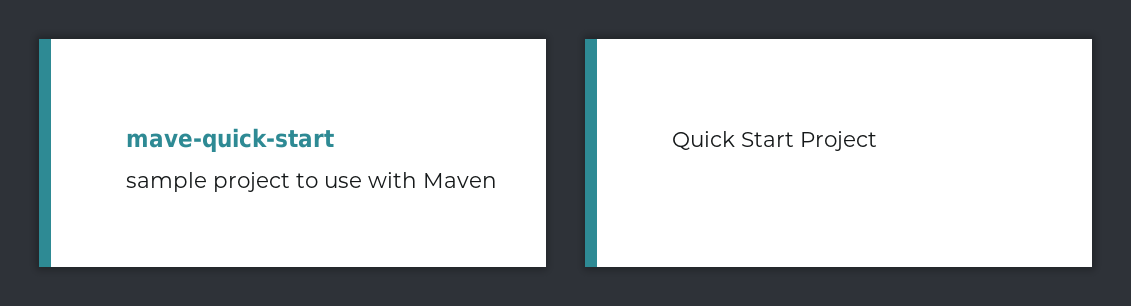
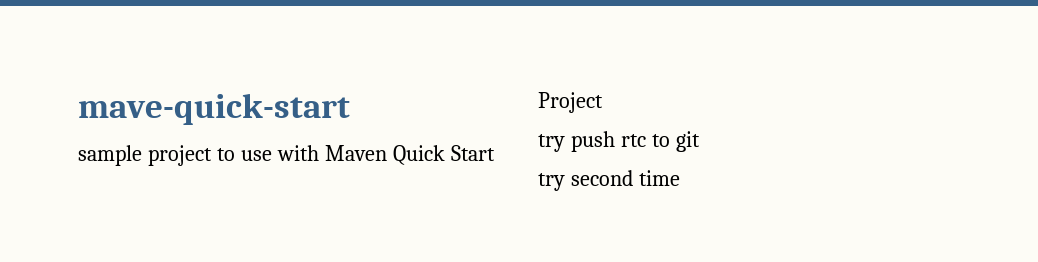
(877, 141) none -> [538,131,700,152] [538,170,680,191] // try push rtc to git // try second time

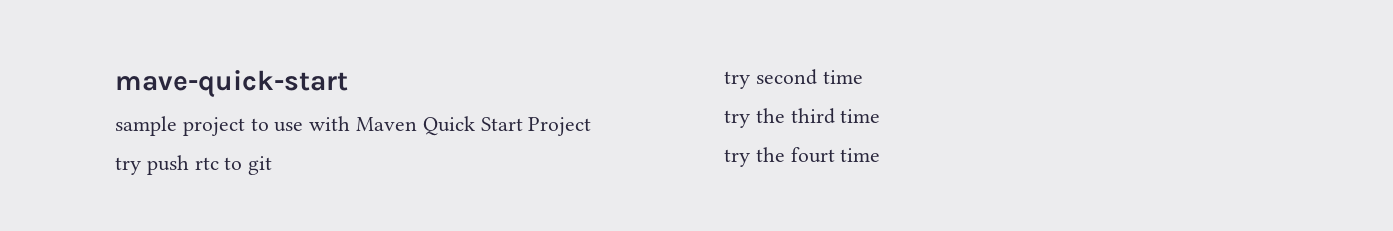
(680, 178) none -> [724,108,881,128] [724,147,881,167] // try the third time // try the fourt time

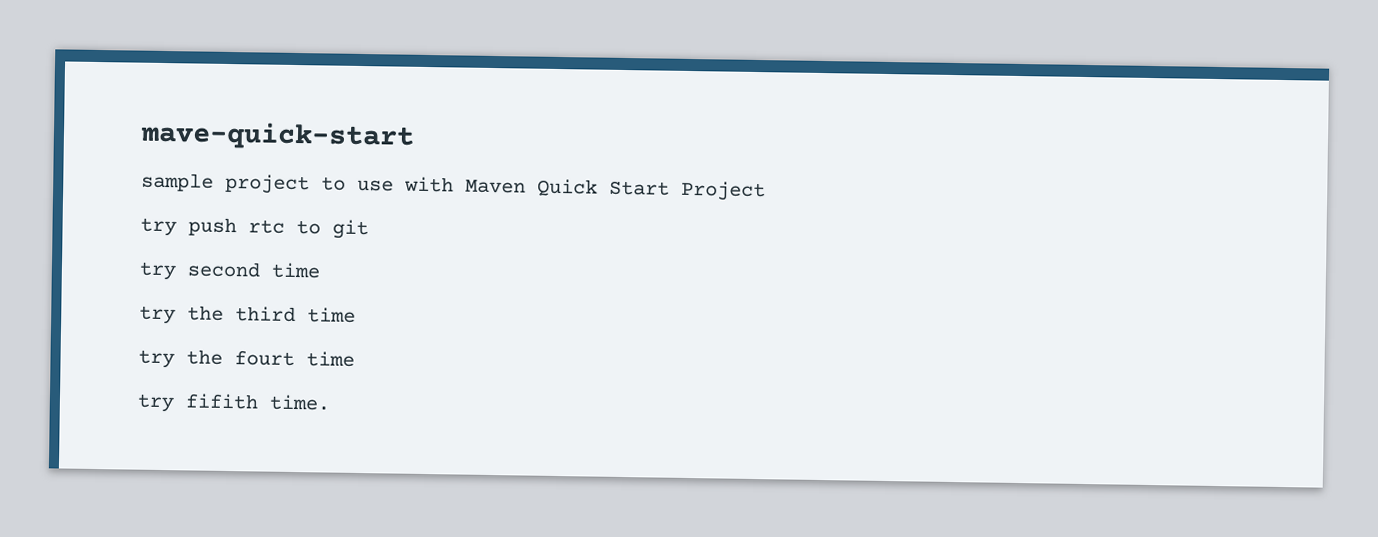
(881, 155) none -> [137,393,331,413] // try fifith time.

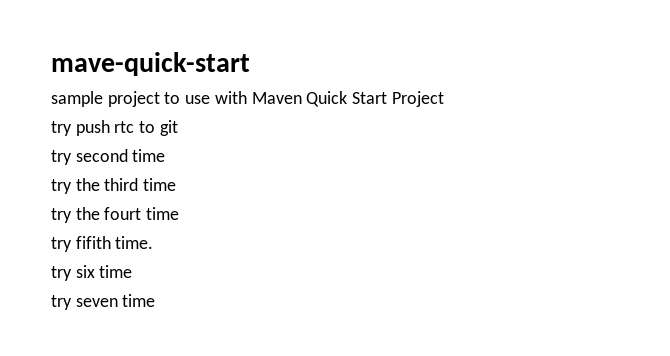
(331, 402) none -> [51,265,133,281] [51,294,156,310] // try six time // try seven time

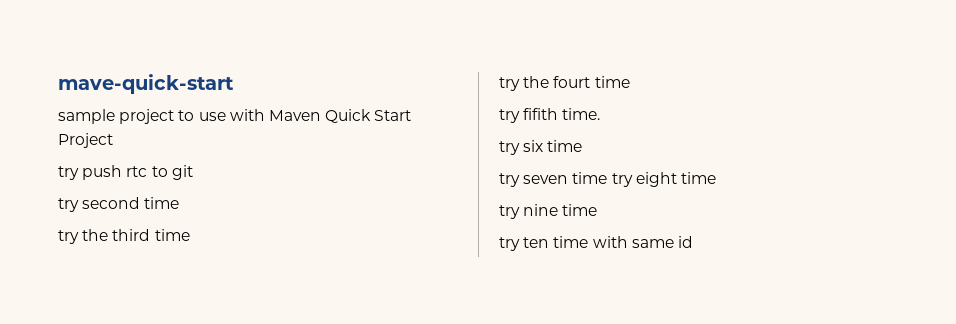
(156, 300) none -> [611,172,716,187] [499,204,598,219] [499,236,693,251] try eight time // try nine time // try ten time with same id

